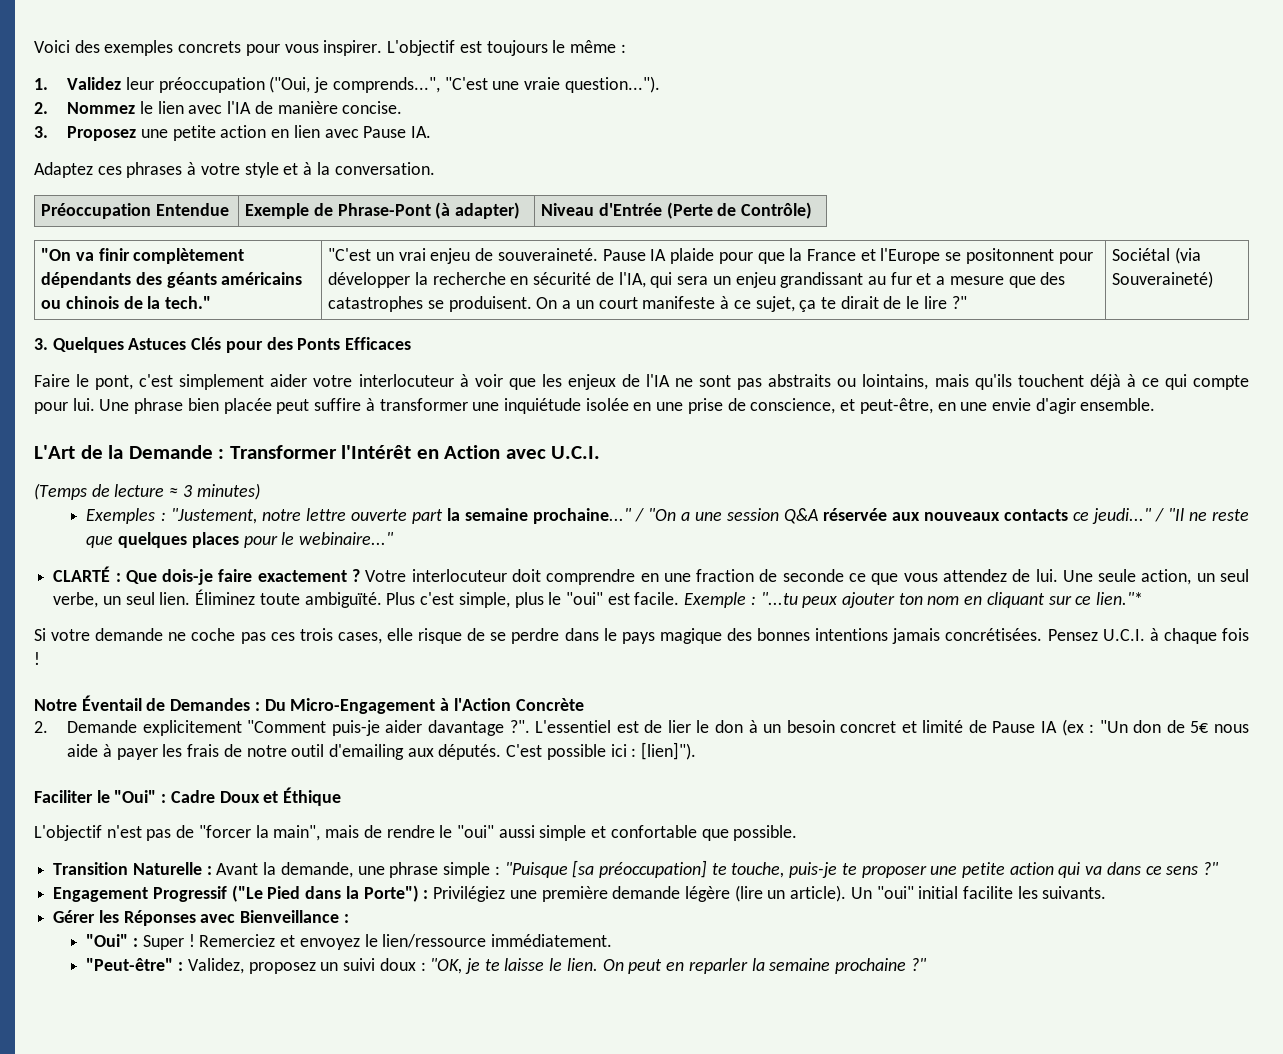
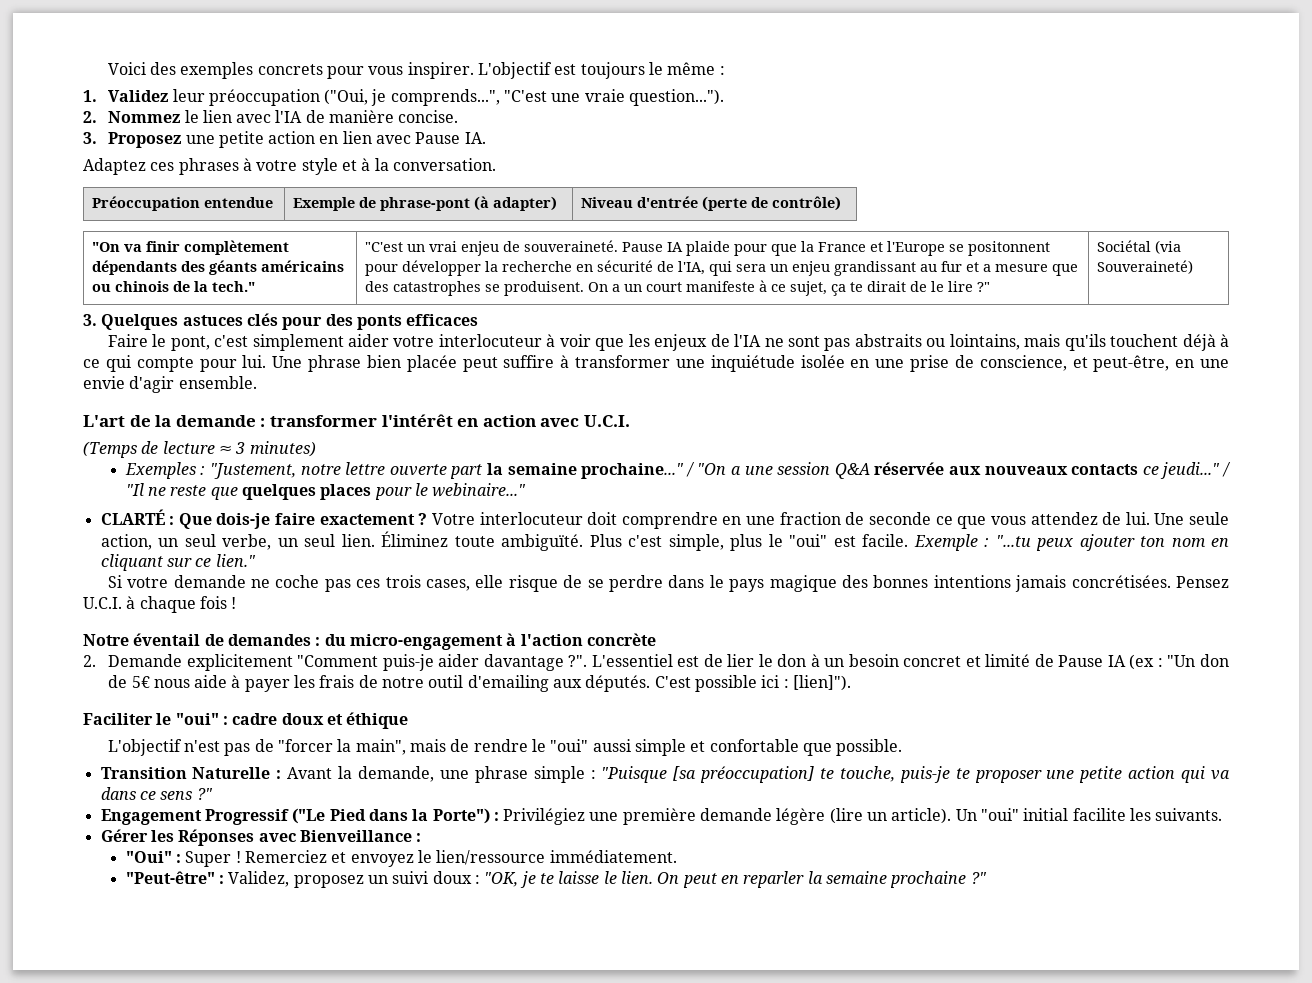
[156,203,230,216] Entendue -> [204,197,274,208] entendue
[337,203,431,216] Phrase-Pont -> [380,197,471,211] phrase-pont
[599,202,813,219] d'Entrée (Perte de Contrôle) -> [637,196,842,211] d'entrée (perte de contrôle)
[128,337,412,353] Astuces Clés pour des Ponts Efficaces -> [182,313,479,330] astuces clés pour des ponts efficaces
[34,445,501,459] L'Art de la Demande : Transformer l'Intérêt en Action -> [83,414,536,427] L'art de la demande : transformer l'intérêt en action
[1096,592,1144,605] lien."* -> [215,554,256,567] lien."
[81,695,584,714] Éventail de Demandes : Du Micro-Engagement à l'Action Concrète -> [133,633,656,650] éventail de demandes : du micro-engagement à l'action concrète
[114,787,342,806] "Oui" : Cadre Doux et Éthique -> [175,712,409,729] "oui" : cadre doux et éthique

